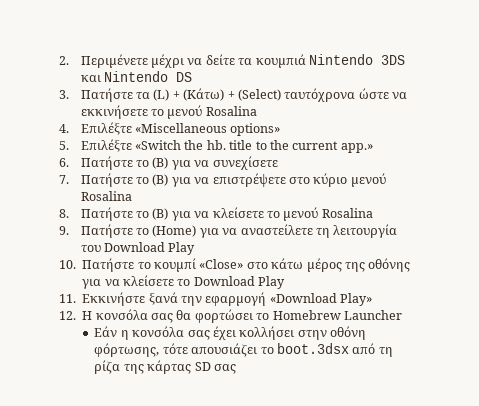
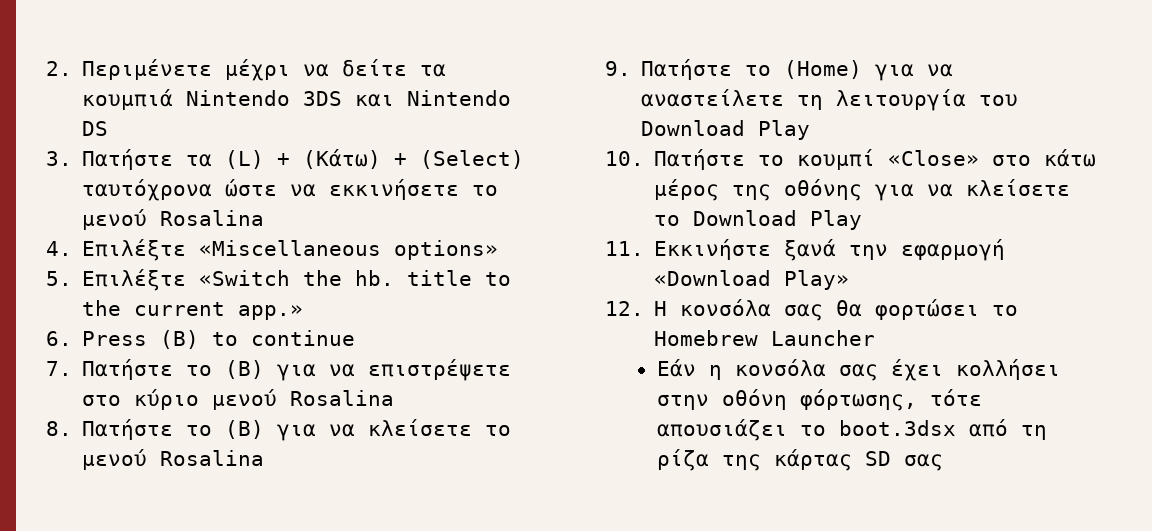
[80,156,278,170] Πατήστε το (Β) για να συνεχίσετε -> [82,330,356,349] Press (B) to continue

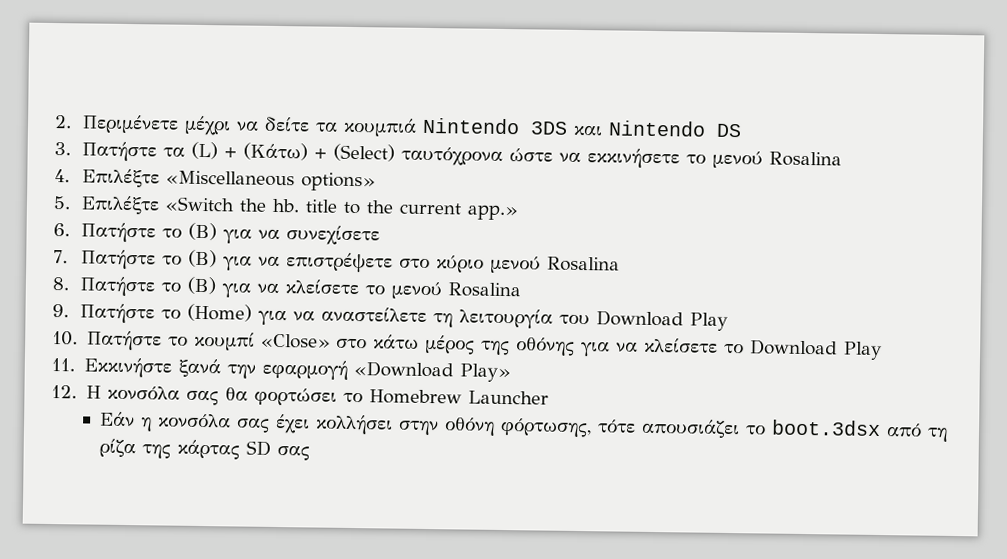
[82,330,356,349] Press (B) to continue -> [81,222,381,246] Πατήστε το (Β) για να συνεχίσετε

